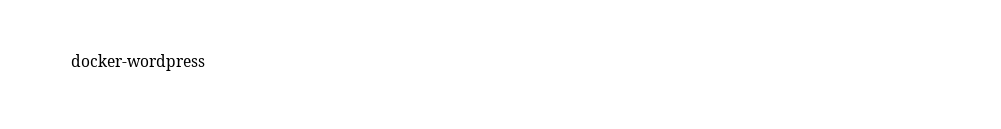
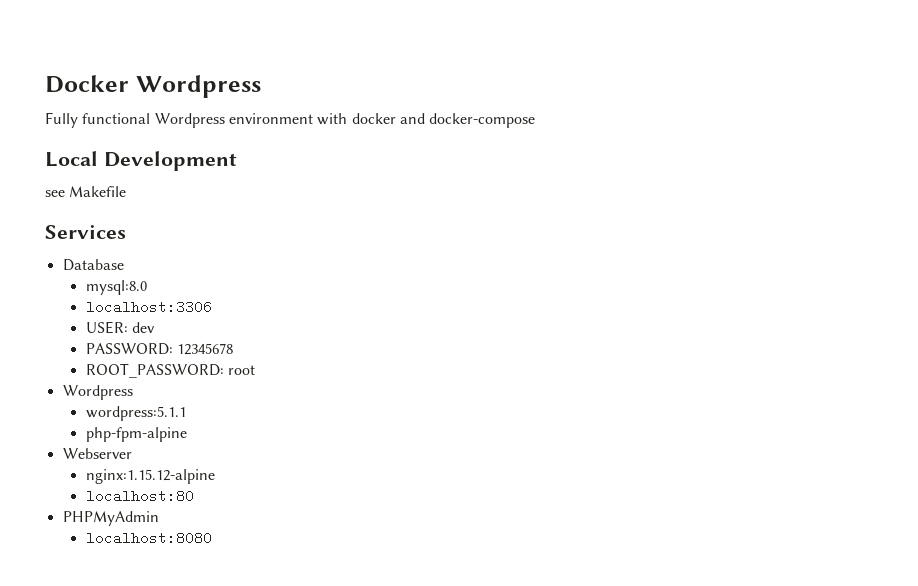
[71,54,205,71] docker-wordpress -> [45,75,261,98] [45,112,536,128] [45,151,237,171] [45,186,127,197] [45,225,126,239] [62,259,124,271] [85,280,147,295] [85,300,212,314] [85,321,156,334] [85,343,234,355] [85,363,256,378] [62,385,133,400] [85,406,186,421] [85,427,187,442] [62,448,132,459] [85,469,215,484] [85,489,194,503] [62,511,159,526] [85,531,212,545] Docker Wordpress // Fully functional Wordpress environment with docker and docker-compose // Local Development // see Makefile // Services // Database // mysql:8.0 // localhost:3306 // USER: dev // PASSWORD: 12345678 // ROOT_PASSWORD: root // Wordpress // wordpress:5.1.1 // php-fpm-alpine // Webserver // nginx:1.15.12-alpine // localhost:80 // PHPMyAdmin // localhost:8080

